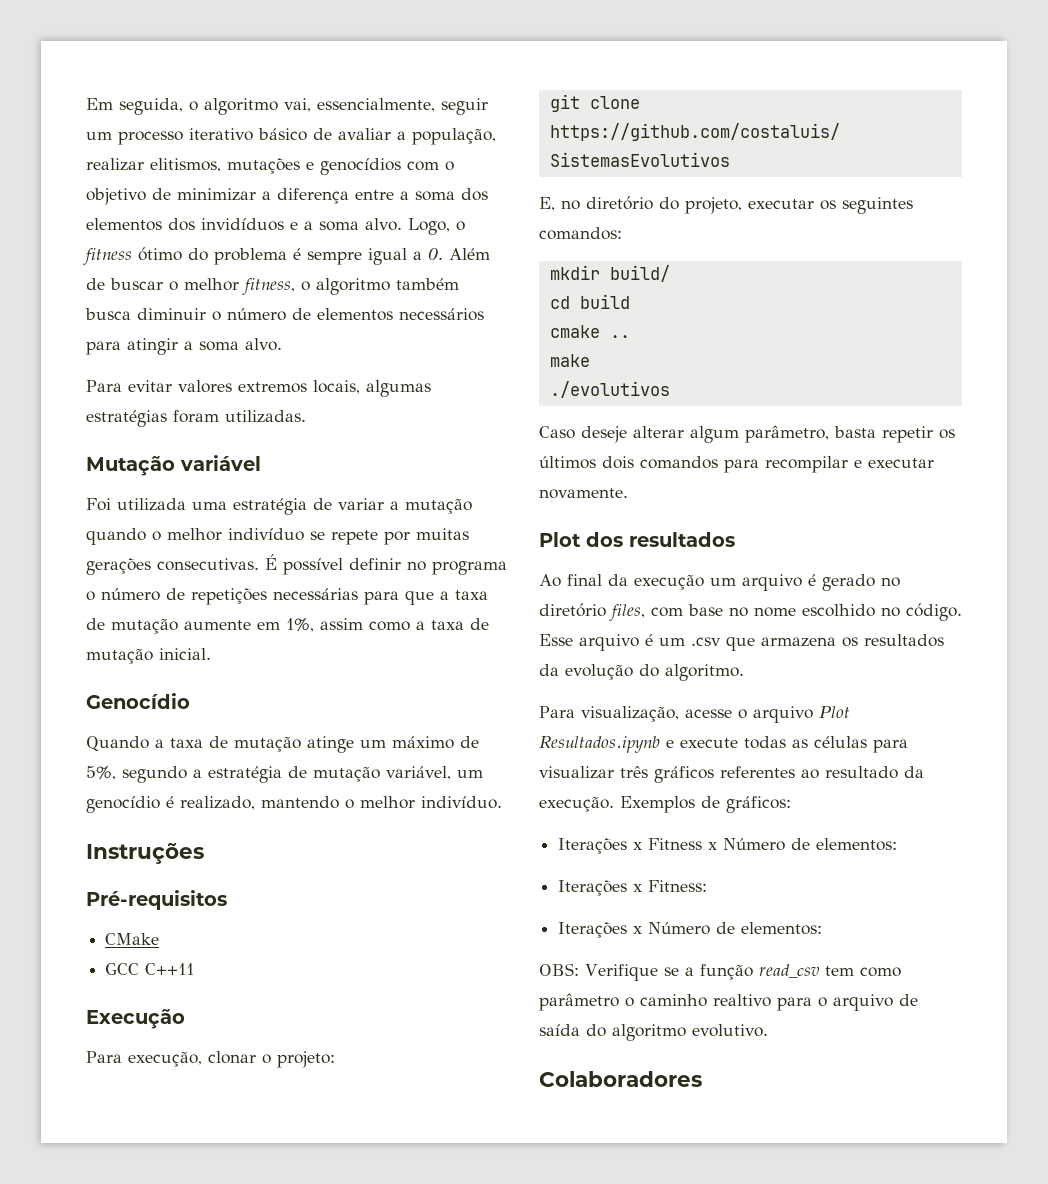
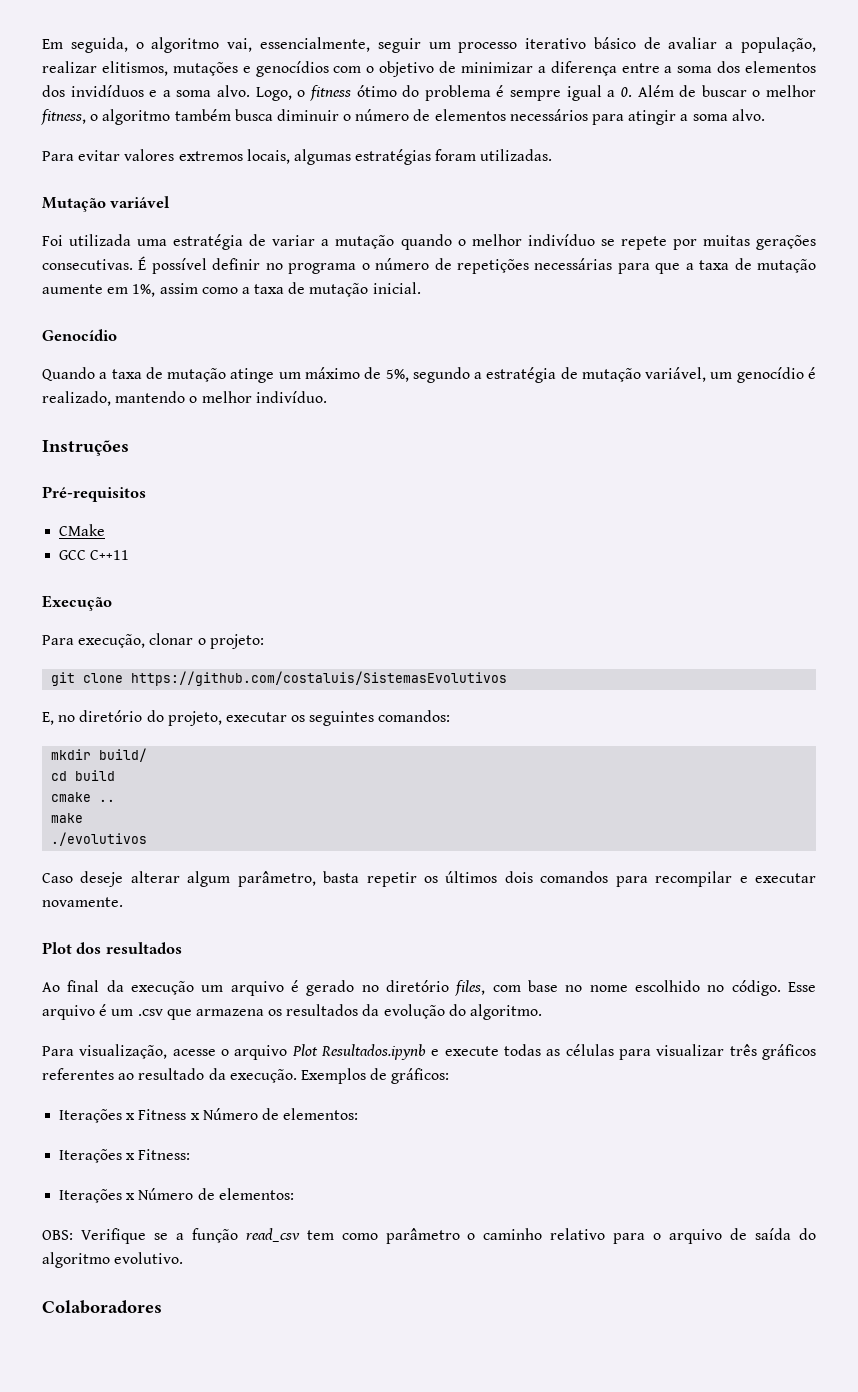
[713,994,771,1007] realtivo -> [550,1228,606,1240] relativo

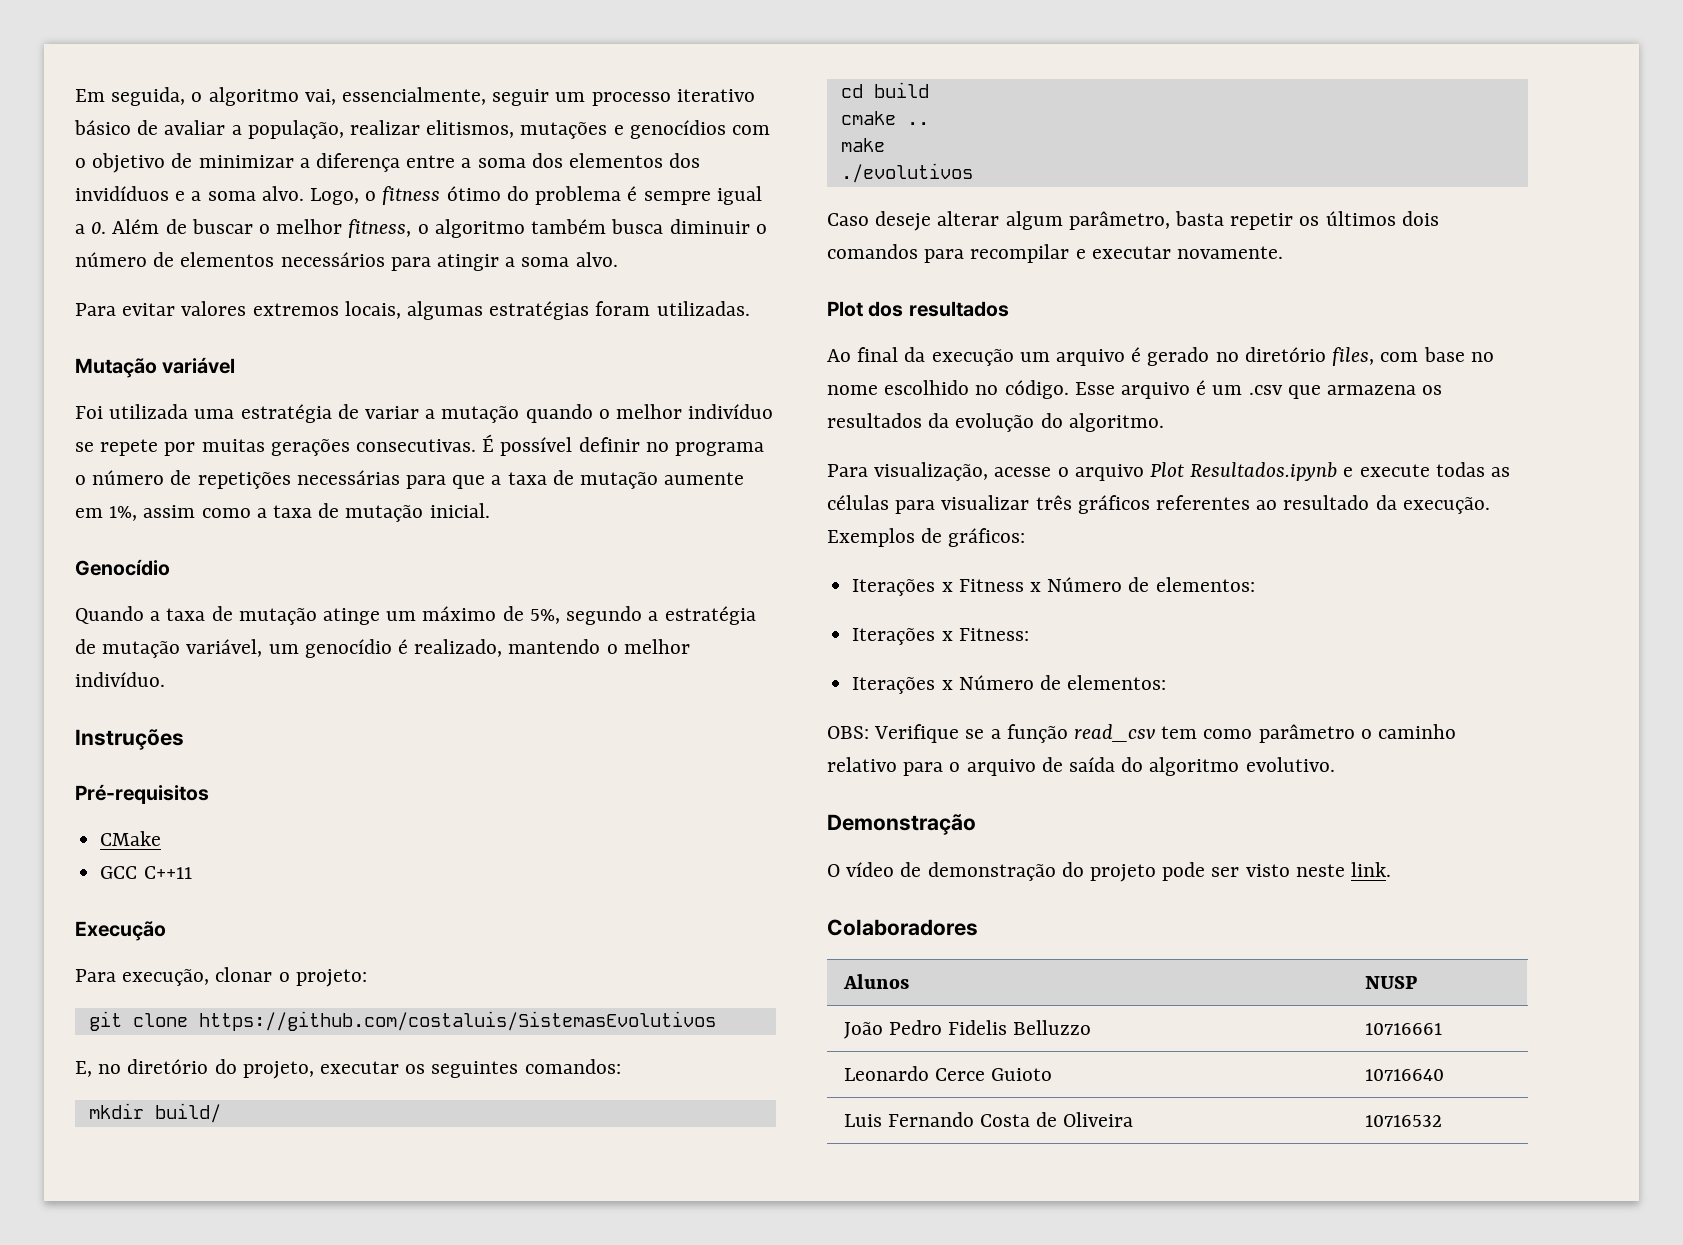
[42,1300,162,1314] Colaboradores -> [827,814,976,835] [827,862,1392,882] [827,919,978,936] [842,974,909,989] [1364,976,1417,989] [843,1020,1092,1039] [1364,1023,1442,1035] [843,1066,1053,1081] [1364,1069,1444,1081] [843,1112,1134,1127] [1364,1115,1442,1127] Demonstração // O vídeo de demonstração do projeto pode ser visto neste link. // Colaboradores // Alunos | NUSP // João Pedro Fidelis Belluzzo | 10716661 // Leonardo Cerce Guioto | 10716640 // Luis Fernando Costa de Oliveira | 10716532

